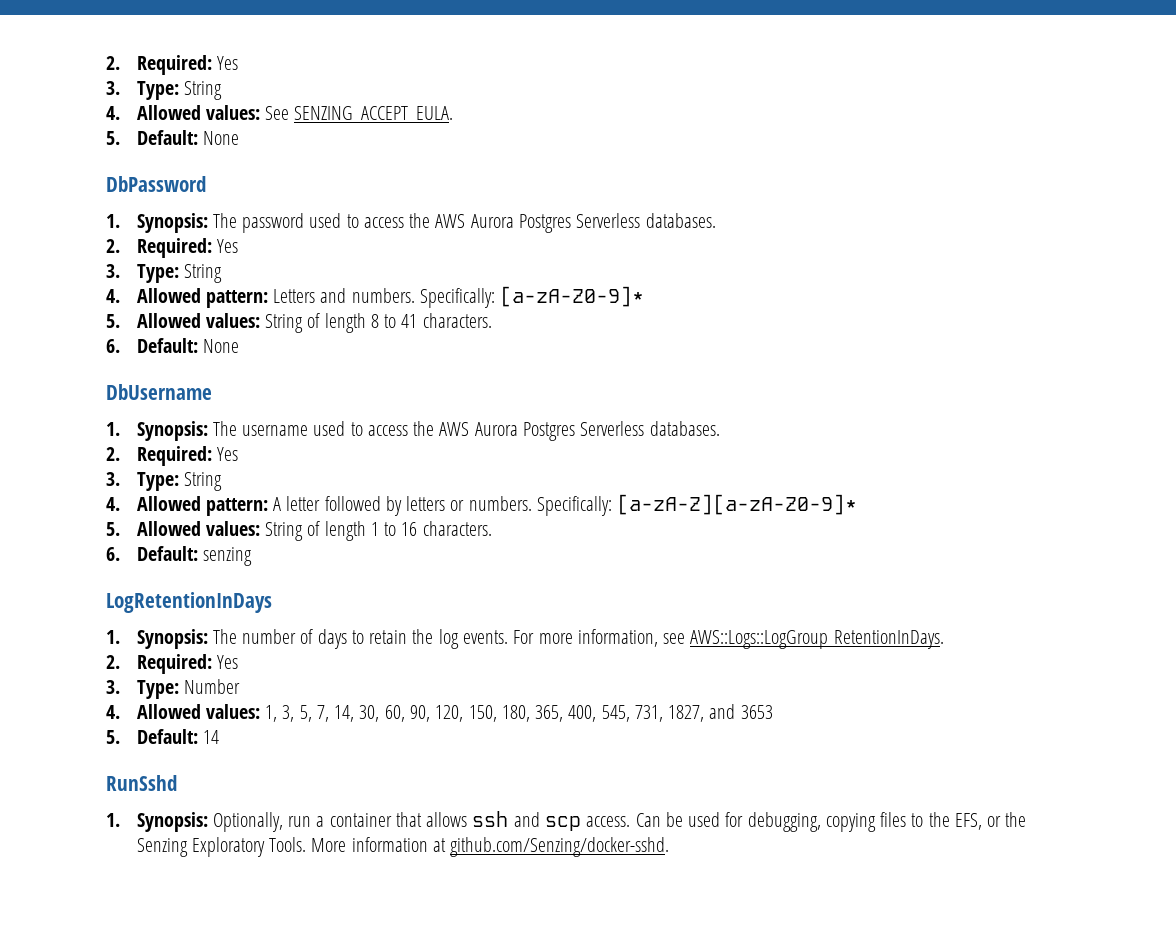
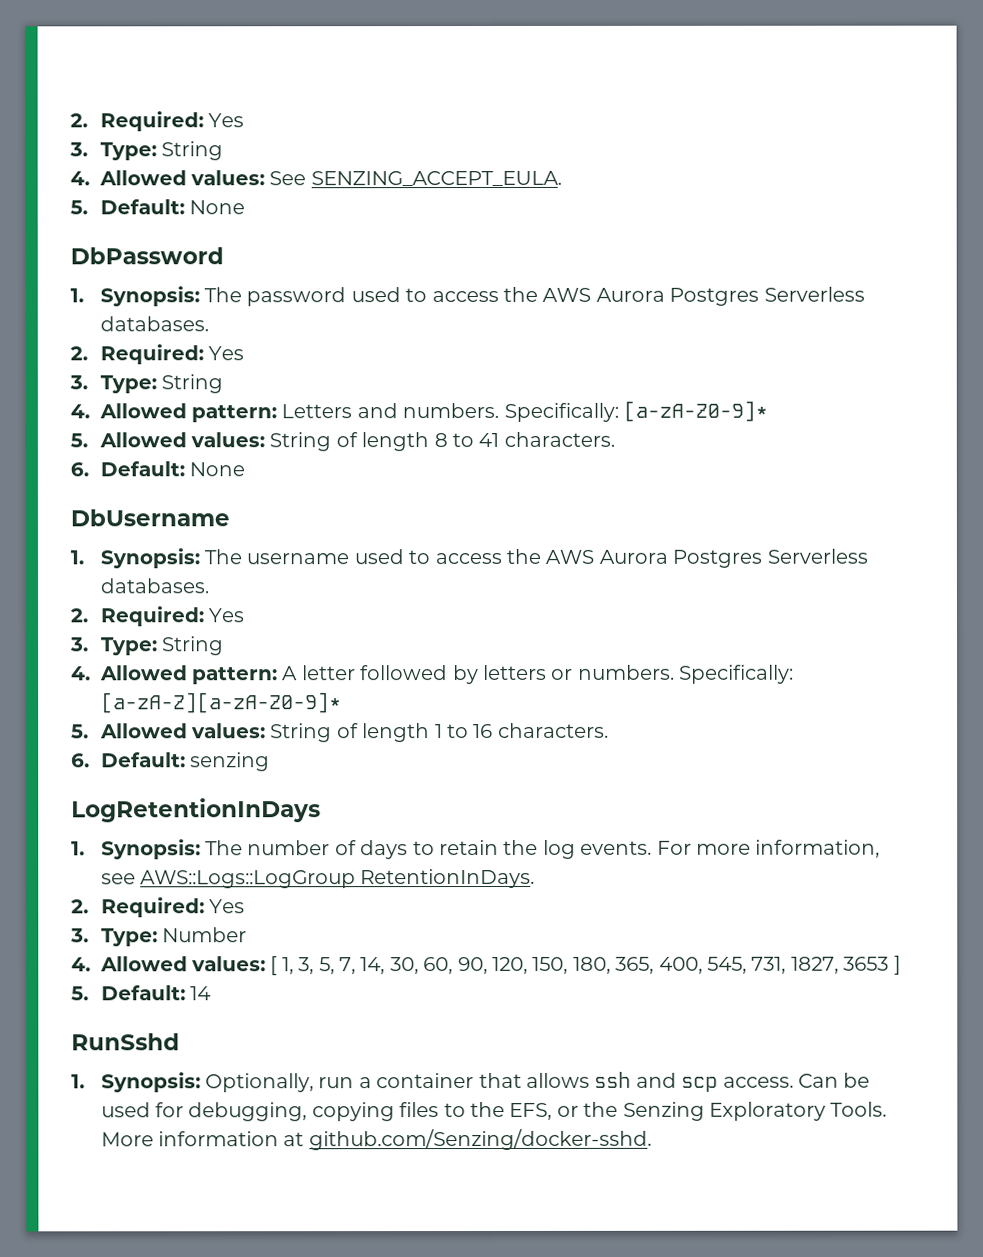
(260, 711) none -> [270,956,278,976] [
[709,704,736,719] and -> (839, 965) none
(773, 712) none -> [893,955,901,975] ]

